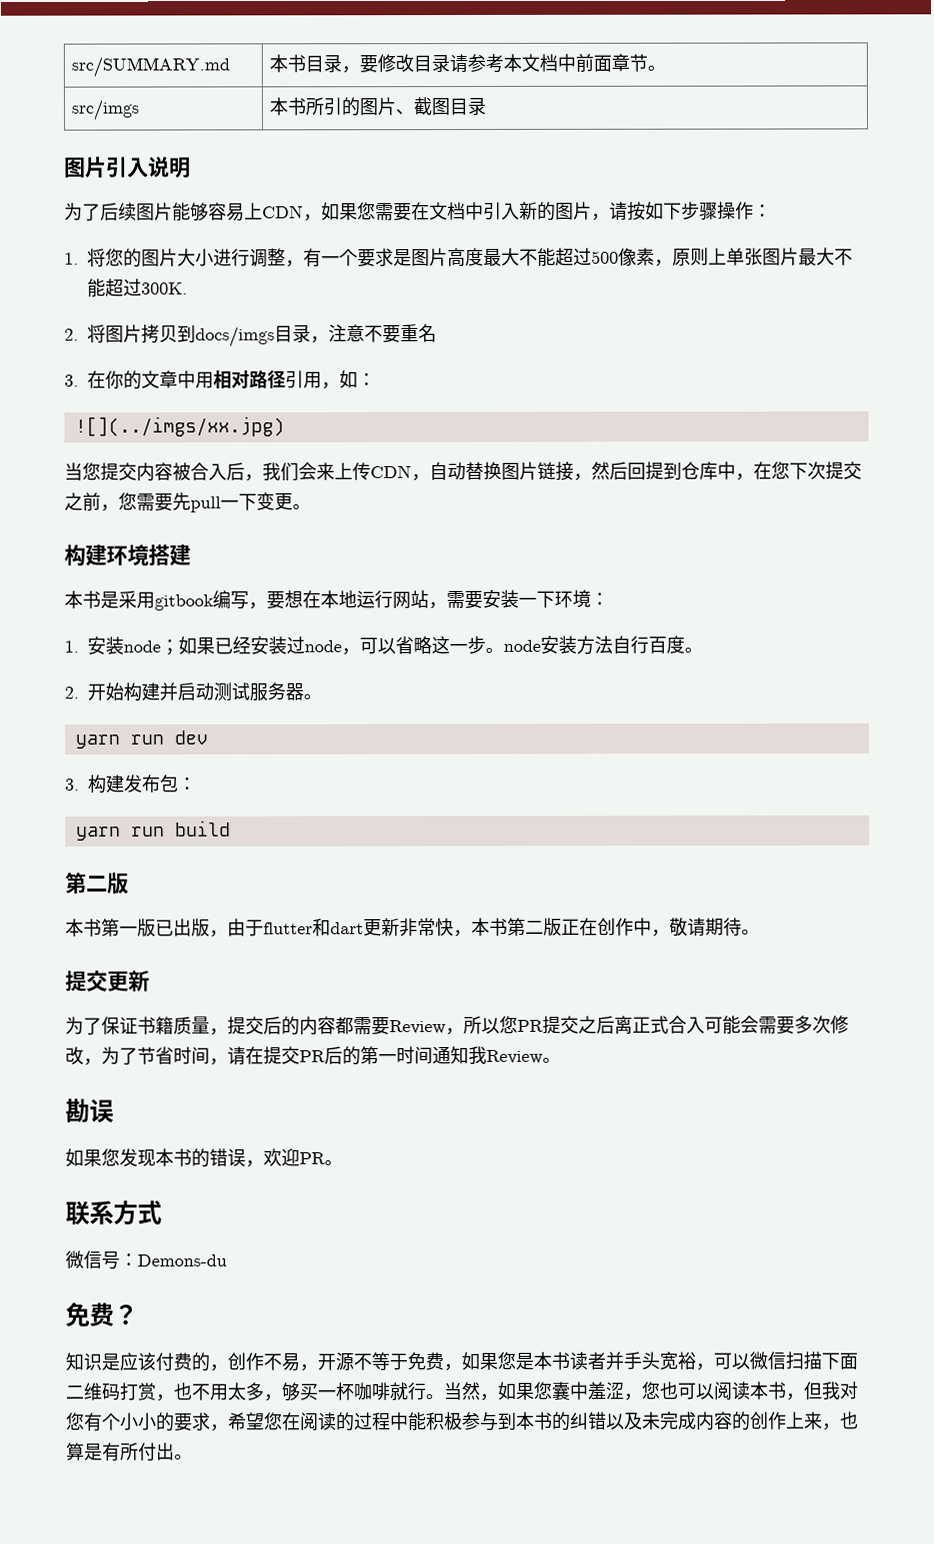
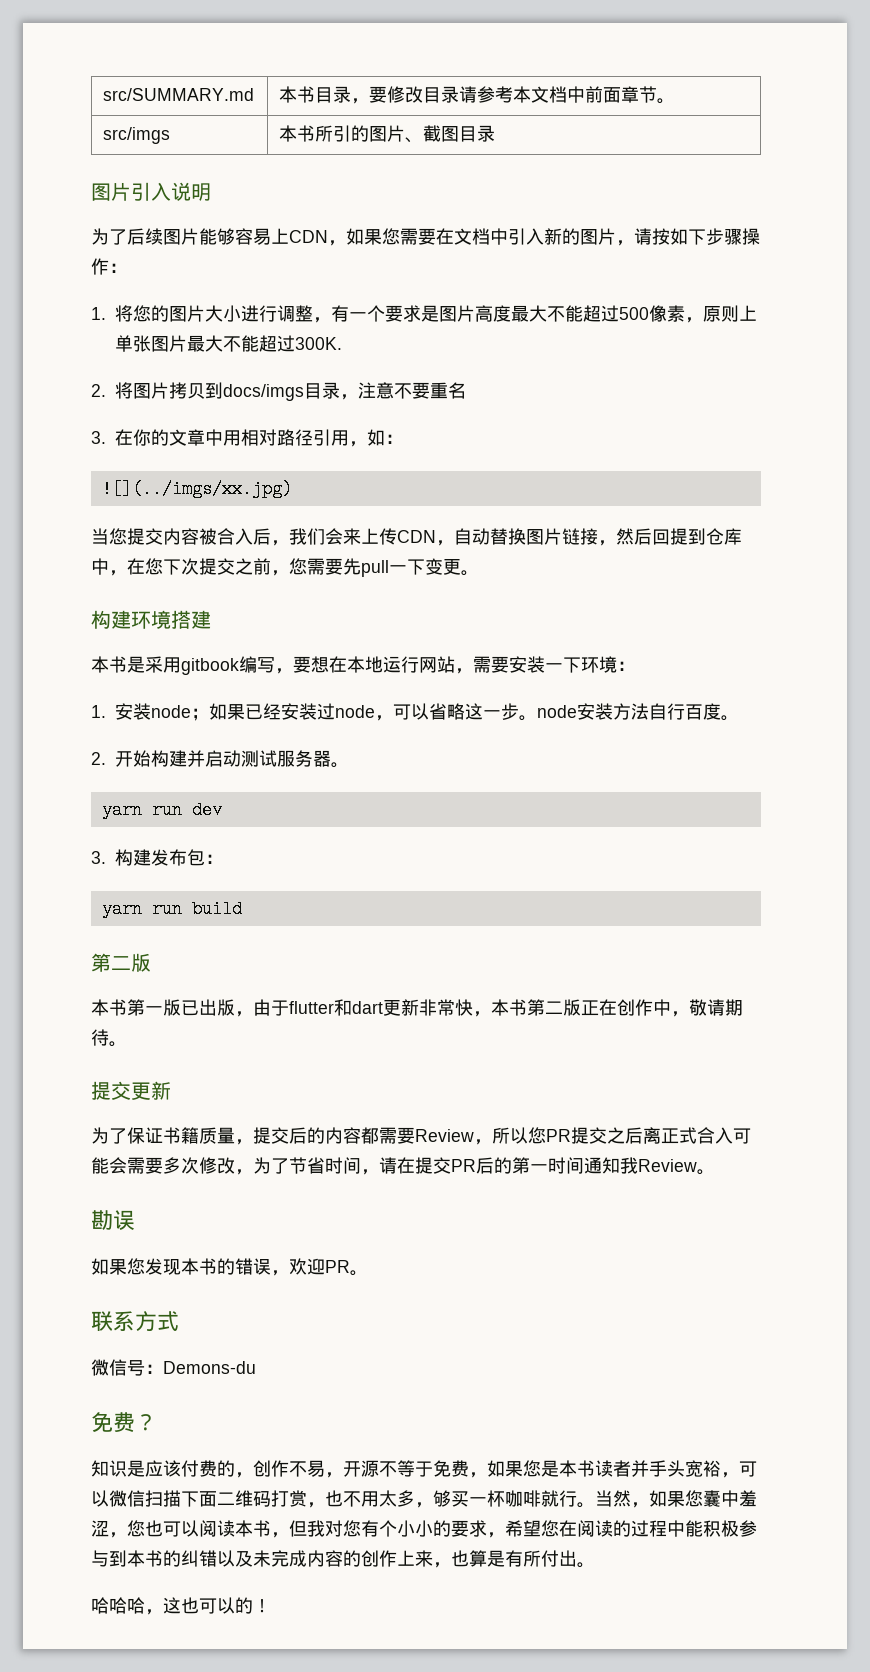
(193, 1457) none -> [91,1597,271,1615] // 哈哈哈，这也可以的！

